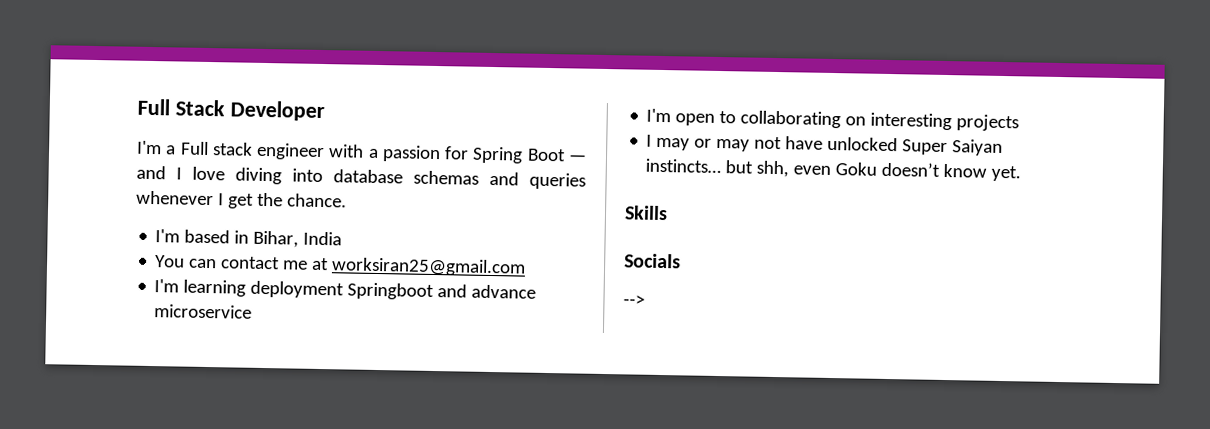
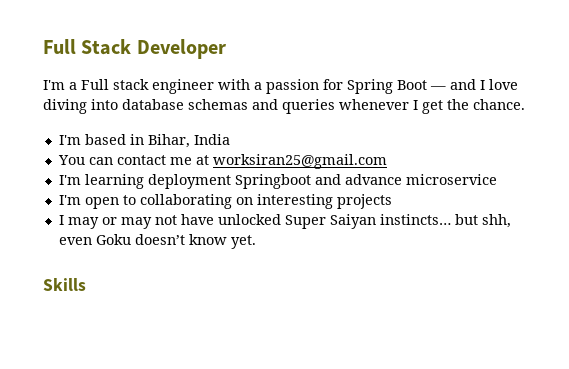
[624,253,681,269] [623,295,645,306] // Socials // --> -> (86, 284) none

